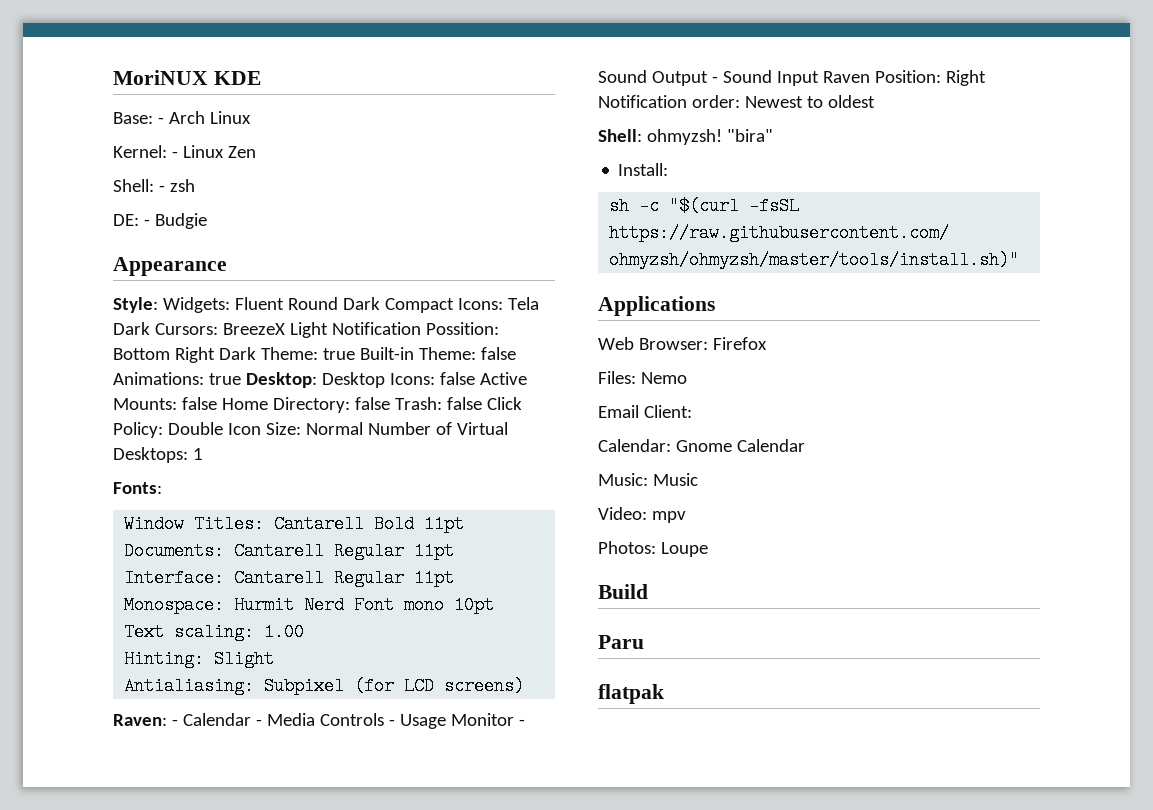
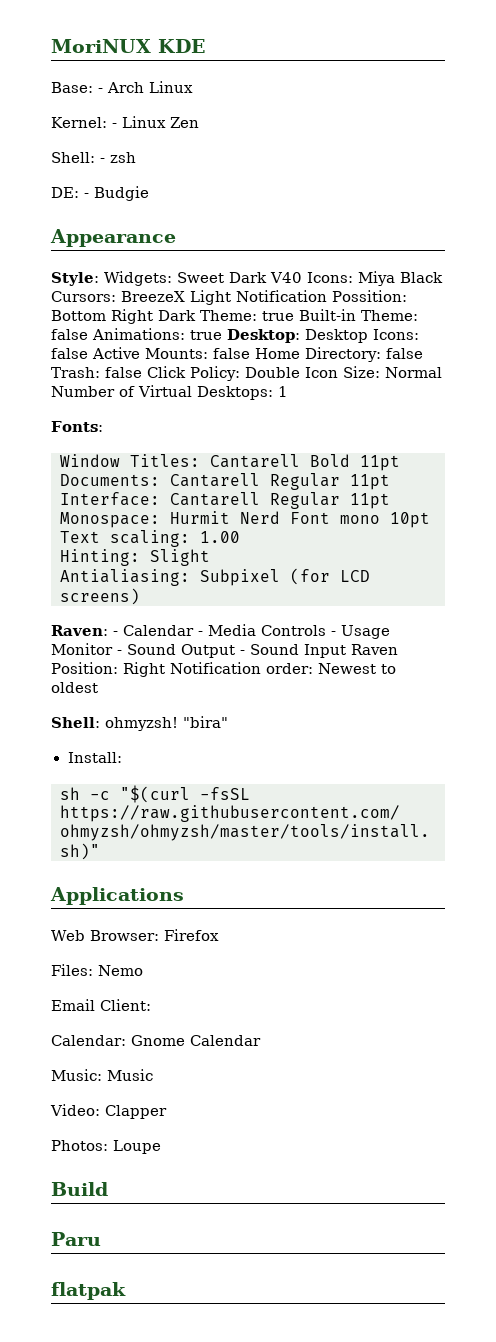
[234,297,539,313] [113,322,150,335] Fluent Round Dark Compact Icons: Tela Dark -> [177,271,443,286] Sweet Dark V40 Icons: Miya Black
[651,511,686,523] mpv -> [105,1105,167,1119] Clapper

